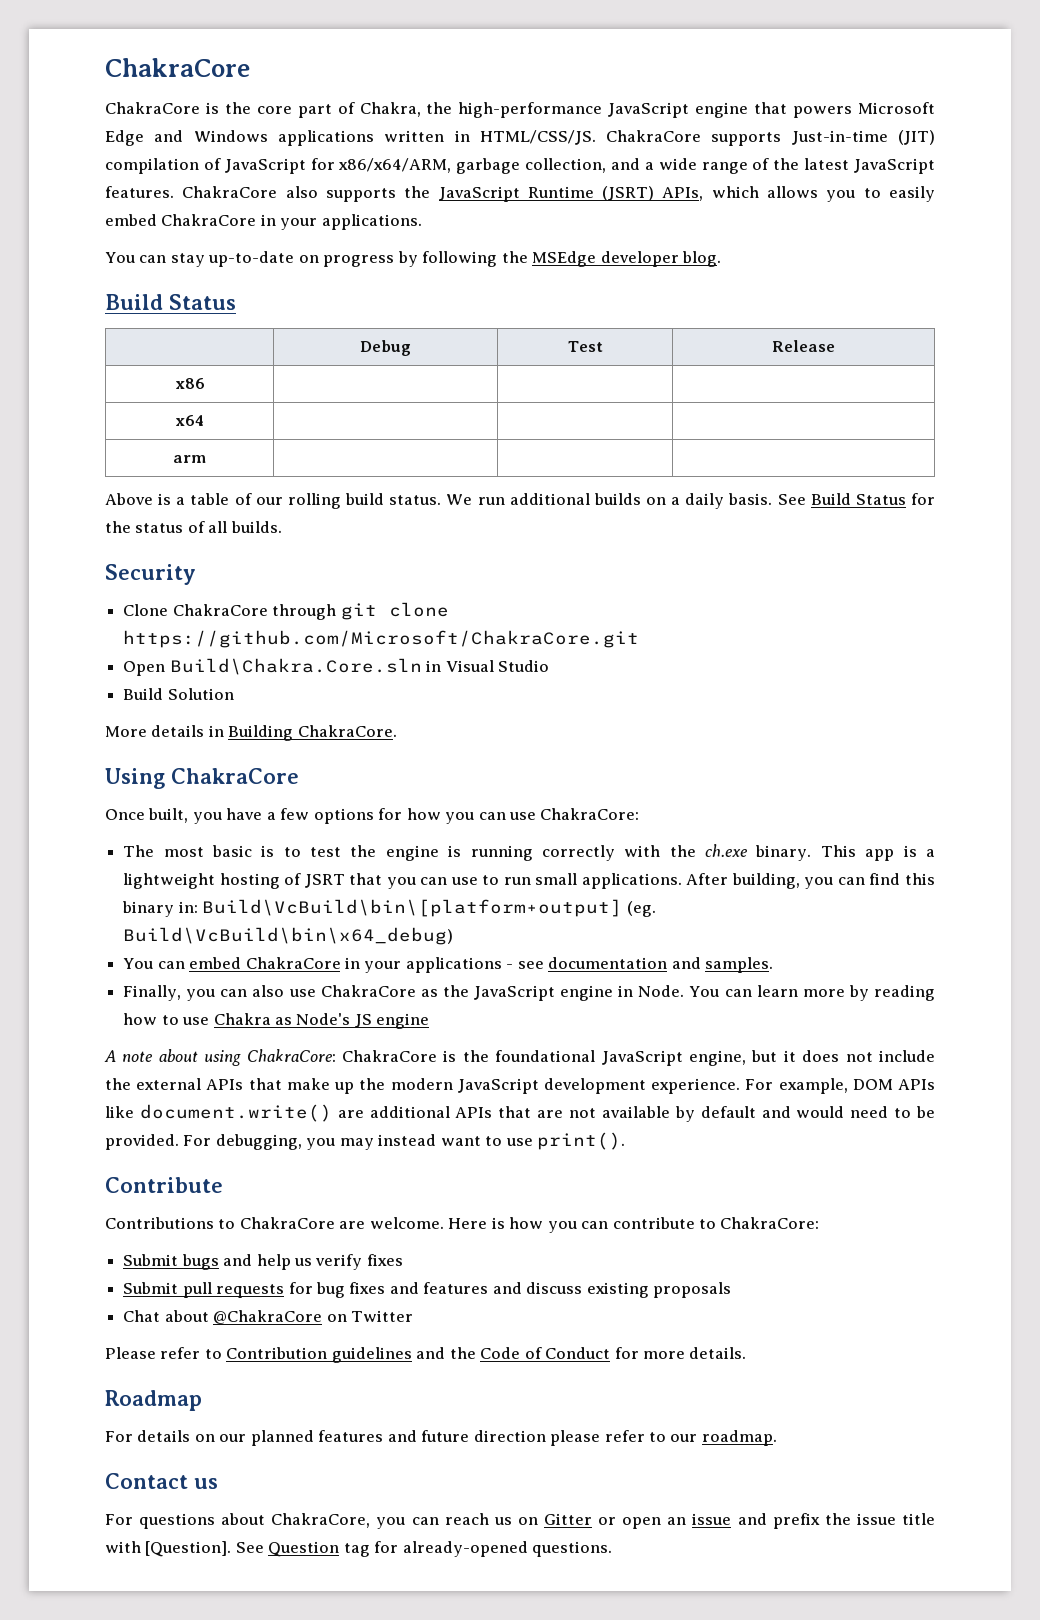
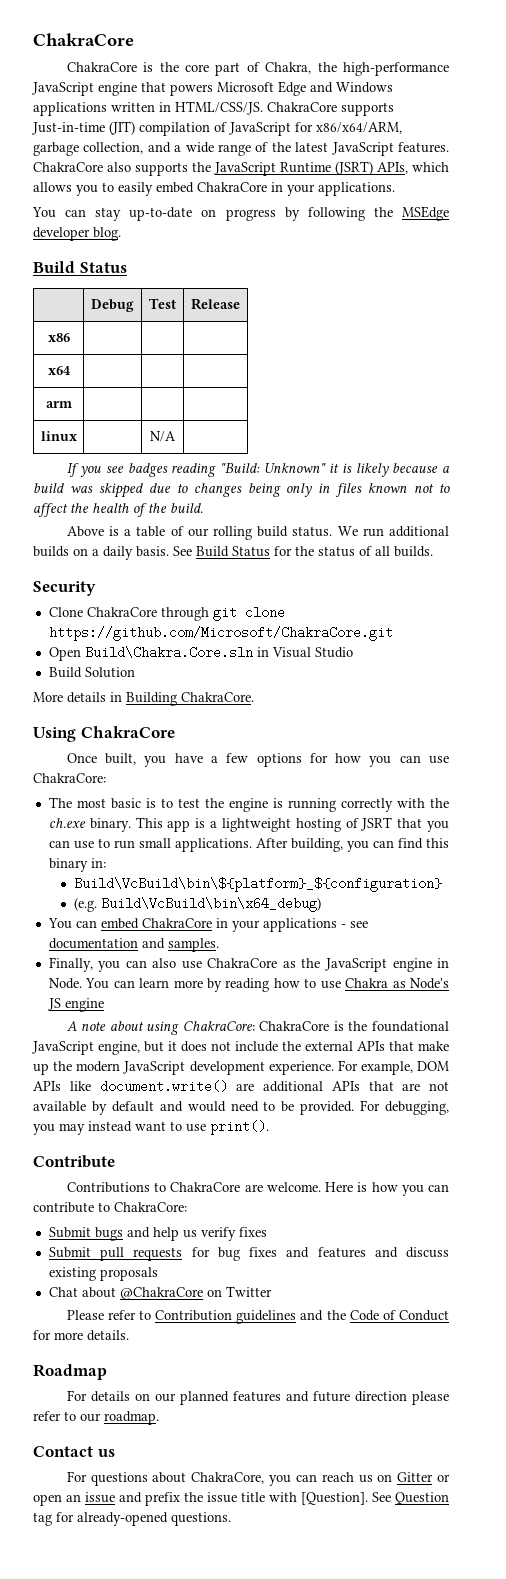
(206, 459) none -> [40,431,77,441] [150,431,176,442] [66,463,451,477] [33,483,451,498] [33,503,203,517] // linux | | N/A | // If you see badges reading "Build: Unknown" it is likely because a build was skipped due to changes being only in files known not to affect the health of the build.
[202,899,656,917] Build\VcBuild\bin\[platform+output] (eg. -> [73,877,442,892] [73,897,97,912] // Build\VcBuild\bin\${platform}_${configuration} // (e.g.

